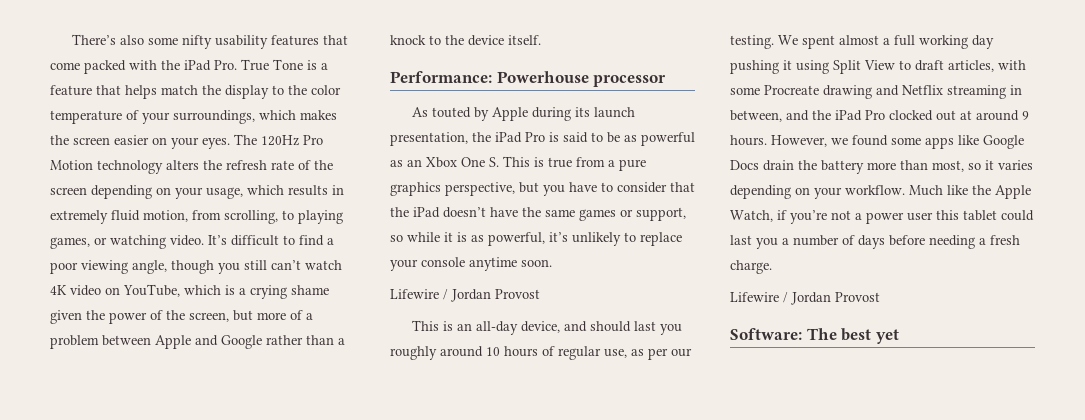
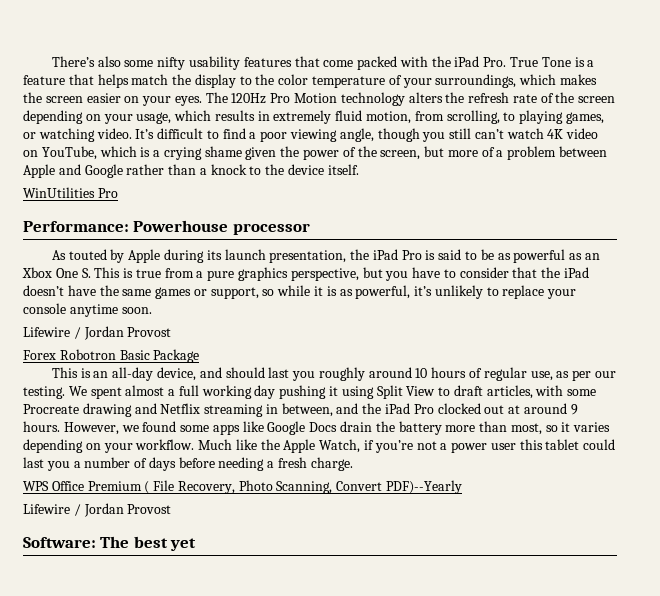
(541, 40) none -> [23,187,118,198] // WinUtilities Pro
(540, 294) none -> [23,349,200,363] // Forex Robotron Basic Package
(772, 267) none -> [23,480,463,494] // WPS Office Premium ( File Recovery, Photo Scanning, Convert PDF)--Yearly

